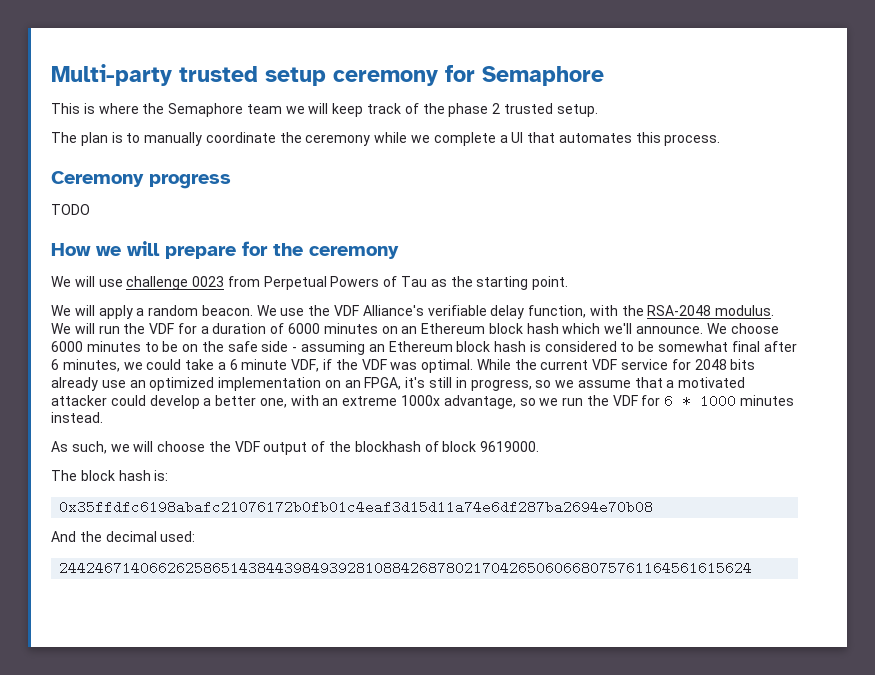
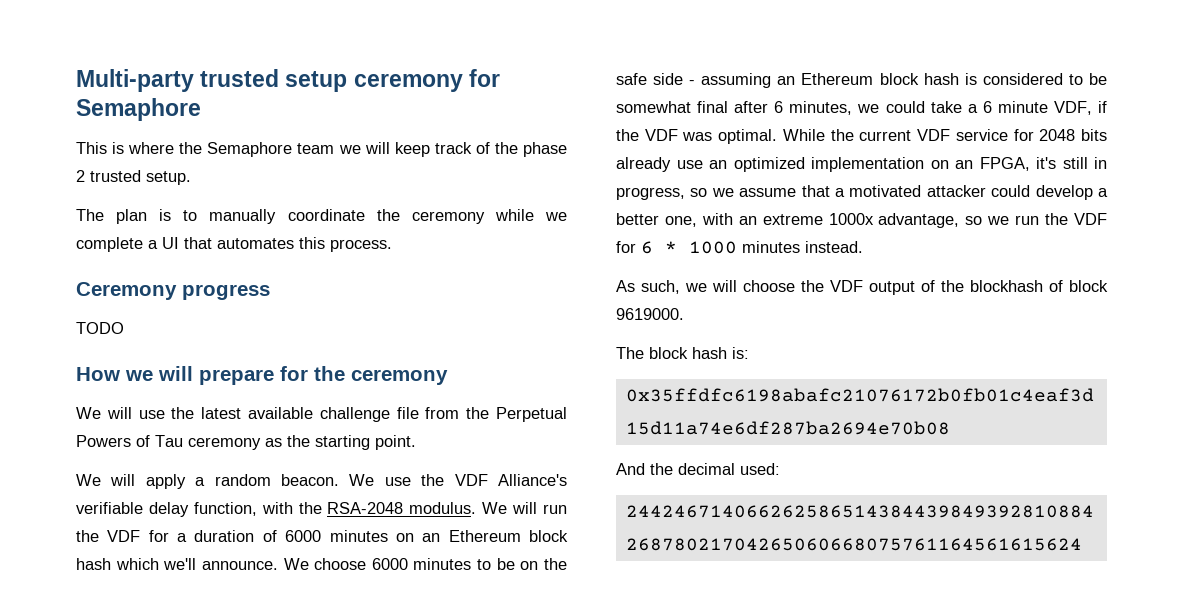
[126,276,260,290] challenge 0023 from -> [171,407,490,422] the latest available challenge file from the
(428, 281) none -> [188,437,261,450] ceremony

